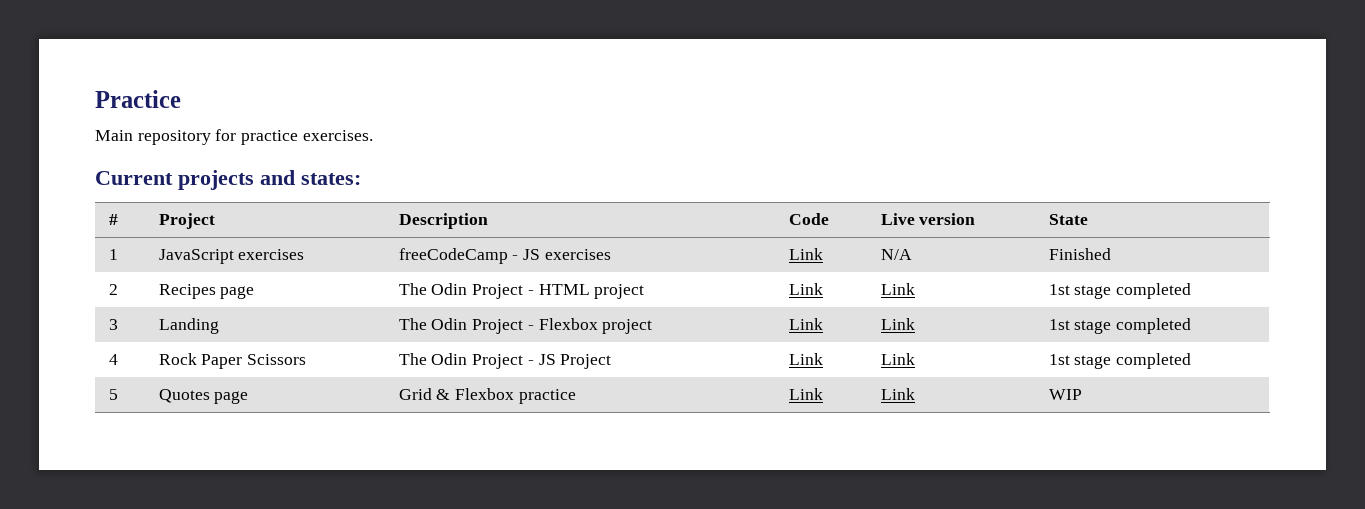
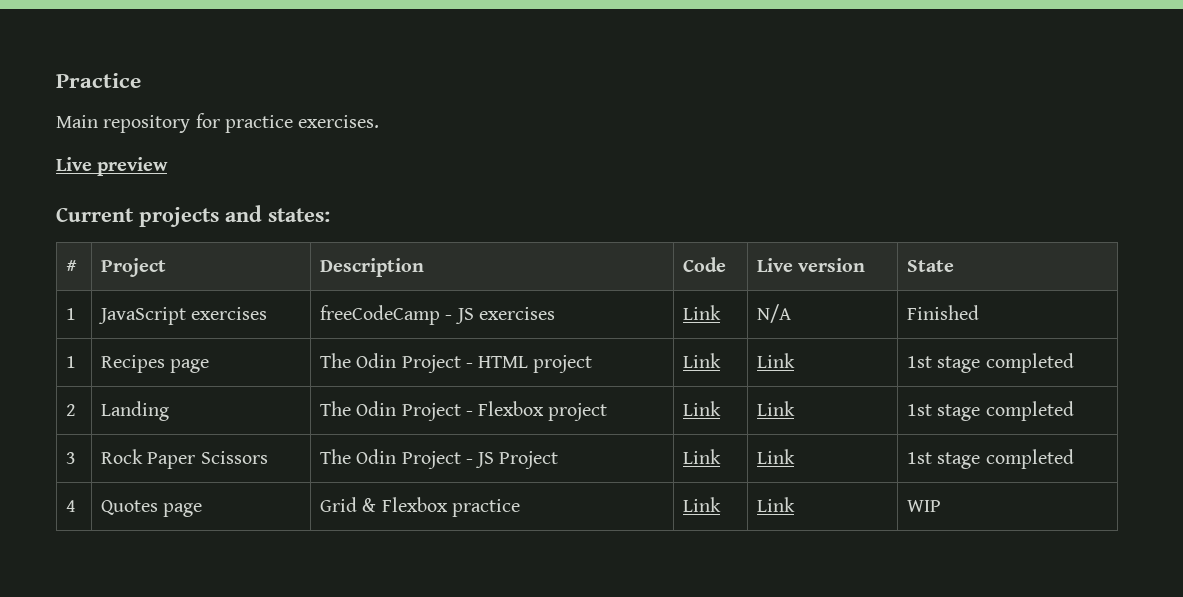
(373, 135) none -> [56,157,169,176] // Live preview
[108,284,118,295] 2 -> [66,356,77,368] 1
[108,319,118,330] 3 -> [66,404,77,416] 2
[108,354,118,365] 4 -> [66,452,77,464] 3
[108,389,118,400] 5 -> [66,500,77,512] 4

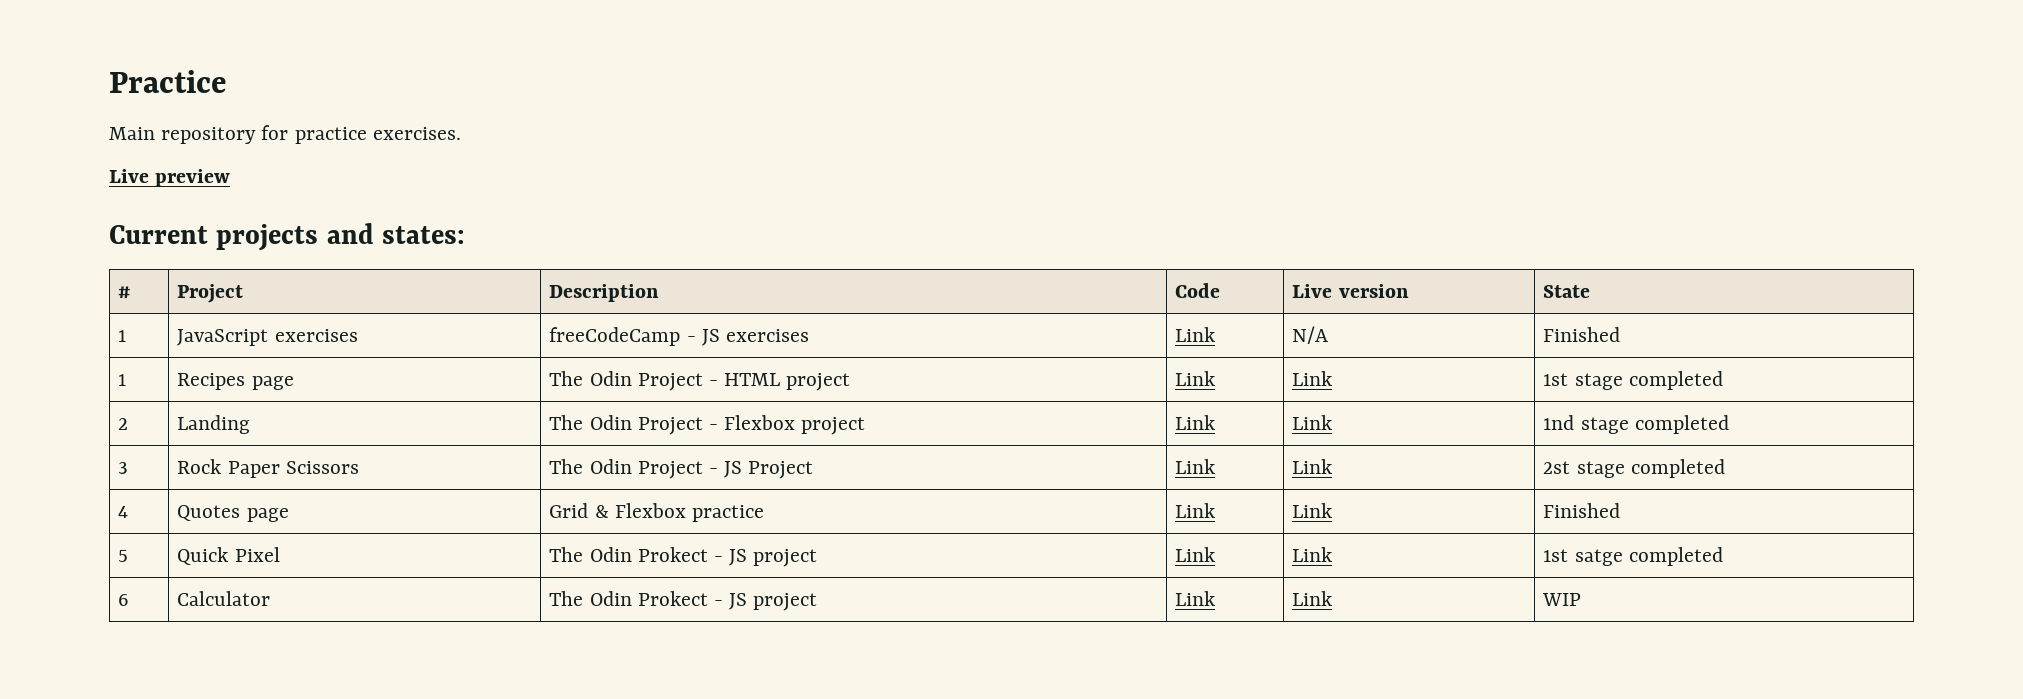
[907,404,933,416] 1st -> [1543,415,1575,430] 1nd
[907,452,933,464] 1st -> [1543,461,1571,474] 2st
(796, 504) none -> [1543,503,1621,518] [118,550,129,562] [177,547,280,565] [549,547,818,567] [1175,547,1216,562] [1292,547,1333,562] [1543,547,1723,566] [118,594,130,606] [177,591,271,606] [549,591,818,611] [1175,591,1216,606] [1292,591,1333,606] | Finished // 5 | Quick Pixel | The Odin Prokect - JS project | Link | Link | 1st satge completed // 6 | Calculator | The Odin Prokect - JS project | Link | Link

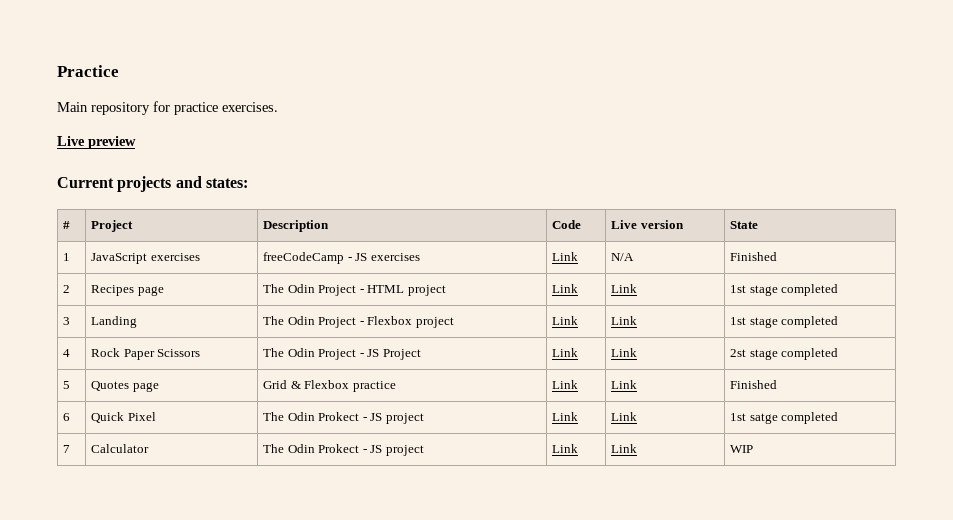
[118,374,127,386] 1 -> [63,285,71,293] 2
[118,418,129,430] 2 -> [63,317,71,325] 3
[1543,415,1729,434] [118,462,129,474] 1nd stage completed // 3 -> [730,316,839,328] [63,349,71,357] 1st stage completed // 4
[118,506,129,518] 4 -> [63,381,71,389] 5
[118,550,129,562] 5 -> [63,413,71,421] 6
[118,594,130,606] 6 -> [63,445,71,453] 7

